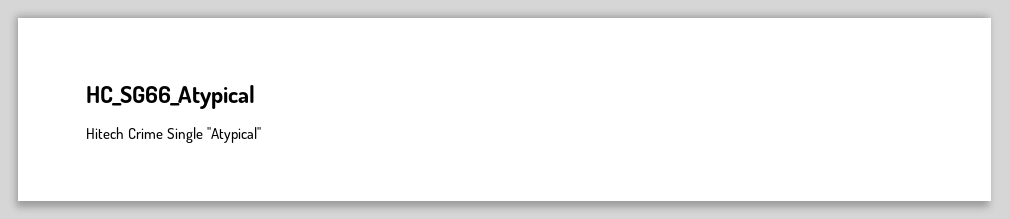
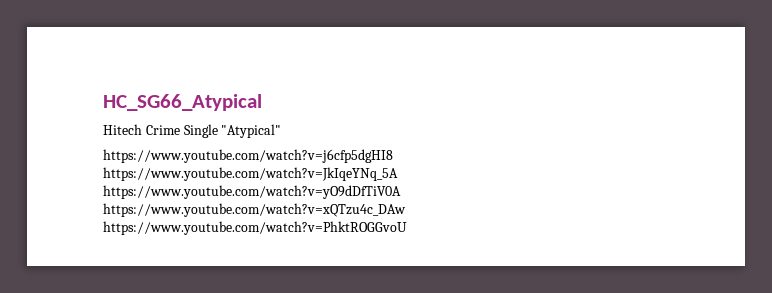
(262, 135) none -> [103,149,393,163] [103,167,398,181] [103,185,401,199] [103,203,406,217] [103,221,407,235] // https://www.youtube.com/watch?v=j6cfp5dgHI8 https://www.youtube.com/watch?v=JkIqeYNq_5A https://www.youtube.com/watch?v=yO9dDfTiV0A https://www.youtube.com/watch?v=xQTzu4c_DAw https://www.youtube.com/watch?v=PhktROGGvoU

